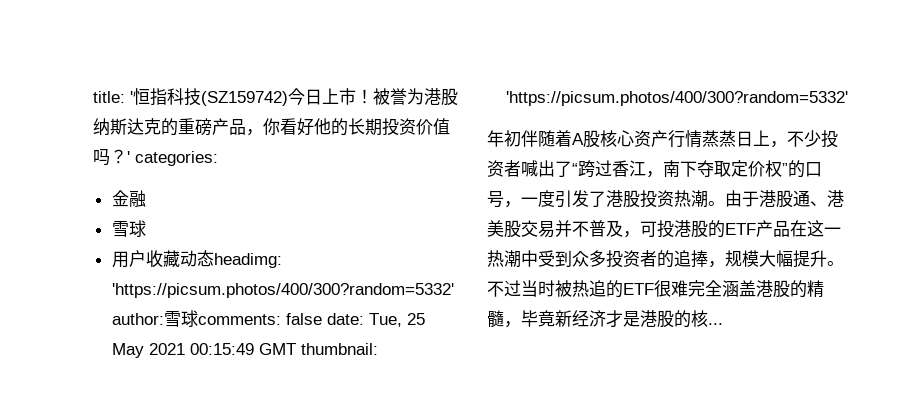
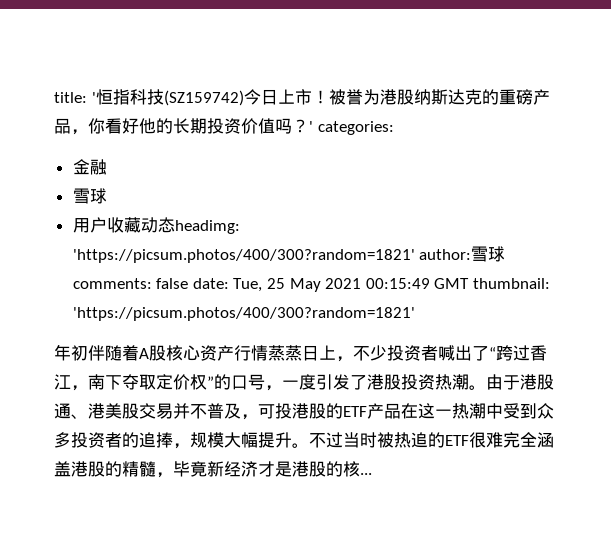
[111,283,454,298] 'https://picsum.photos/400/300?random=5332' -> [72,249,415,263] 'https://picsum.photos/400/300?random=1821'
[505,91,848,106] 'https://picsum.photos/400/300?random=5332' -> [72,307,415,321] 'https://picsum.photos/400/300?random=1821'

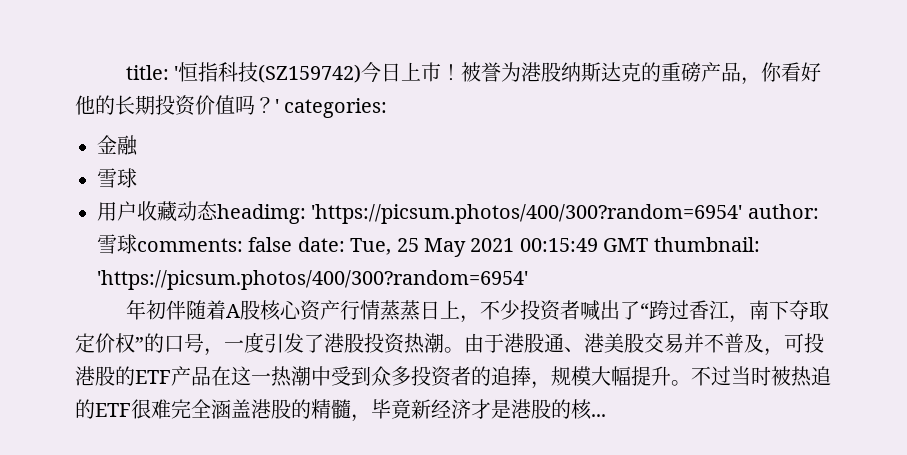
[72,249,415,263] 'https://picsum.photos/400/300?random=1821' -> [311,204,743,224] 'https://picsum.photos/400/300?random=6954'
[72,307,415,321] 'https://picsum.photos/400/300?random=1821' -> [97,270,528,290] 'https://picsum.photos/400/300?random=6954'

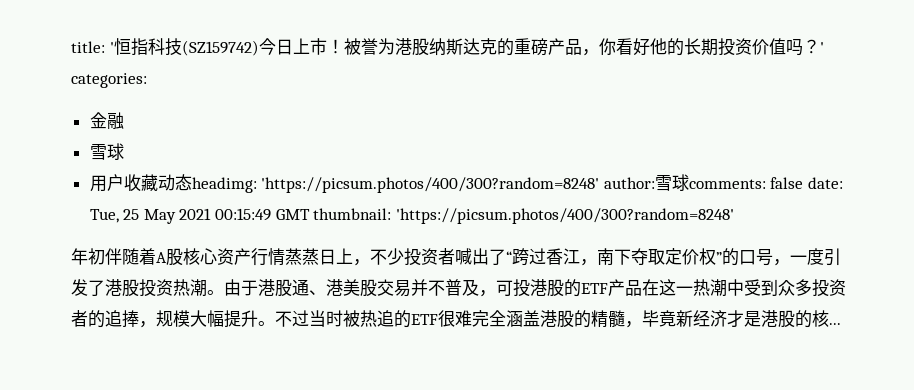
[311,204,743,224] 'https://picsum.photos/400/300?random=6954' -> [261,177,600,193] 'https://picsum.photos/400/300?random=8248'
[97,270,528,290] 'https://picsum.photos/400/300?random=6954' -> [395,208,734,224] 'https://picsum.photos/400/300?random=8248'

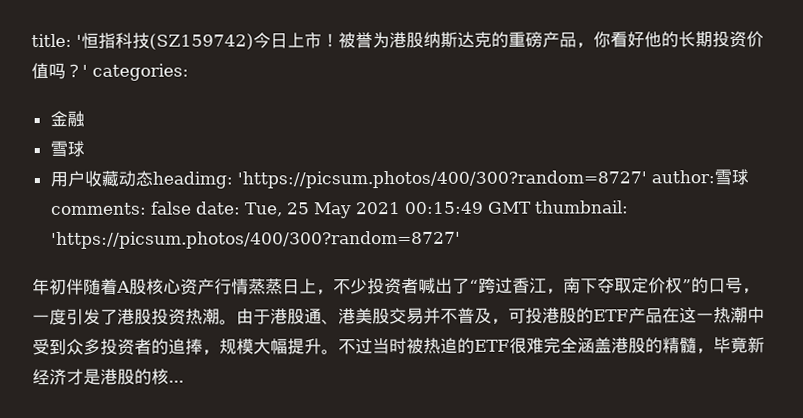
[261,177,600,193] 'https://picsum.photos/400/300?random=8248' -> [236,170,647,189] 'https://picsum.photos/400/300?random=8727'
[395,208,734,224] 'https://picsum.photos/400/300?random=8248' -> [50,230,461,249] 'https://picsum.photos/400/300?random=8727'

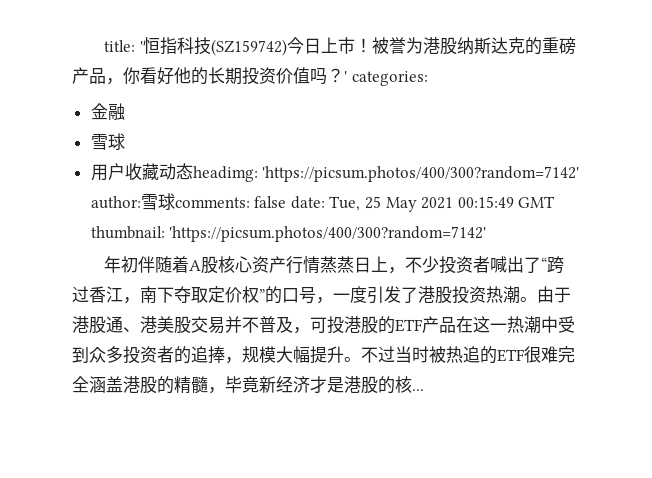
[236,170,647,189] 'https://picsum.photos/400/300?random=8727' -> [262,166,580,182] 'https://picsum.photos/400/300?random=7142'
[50,230,461,249] 'https://picsum.photos/400/300?random=8727' -> [169,226,487,242] 'https://picsum.photos/400/300?random=7142'

